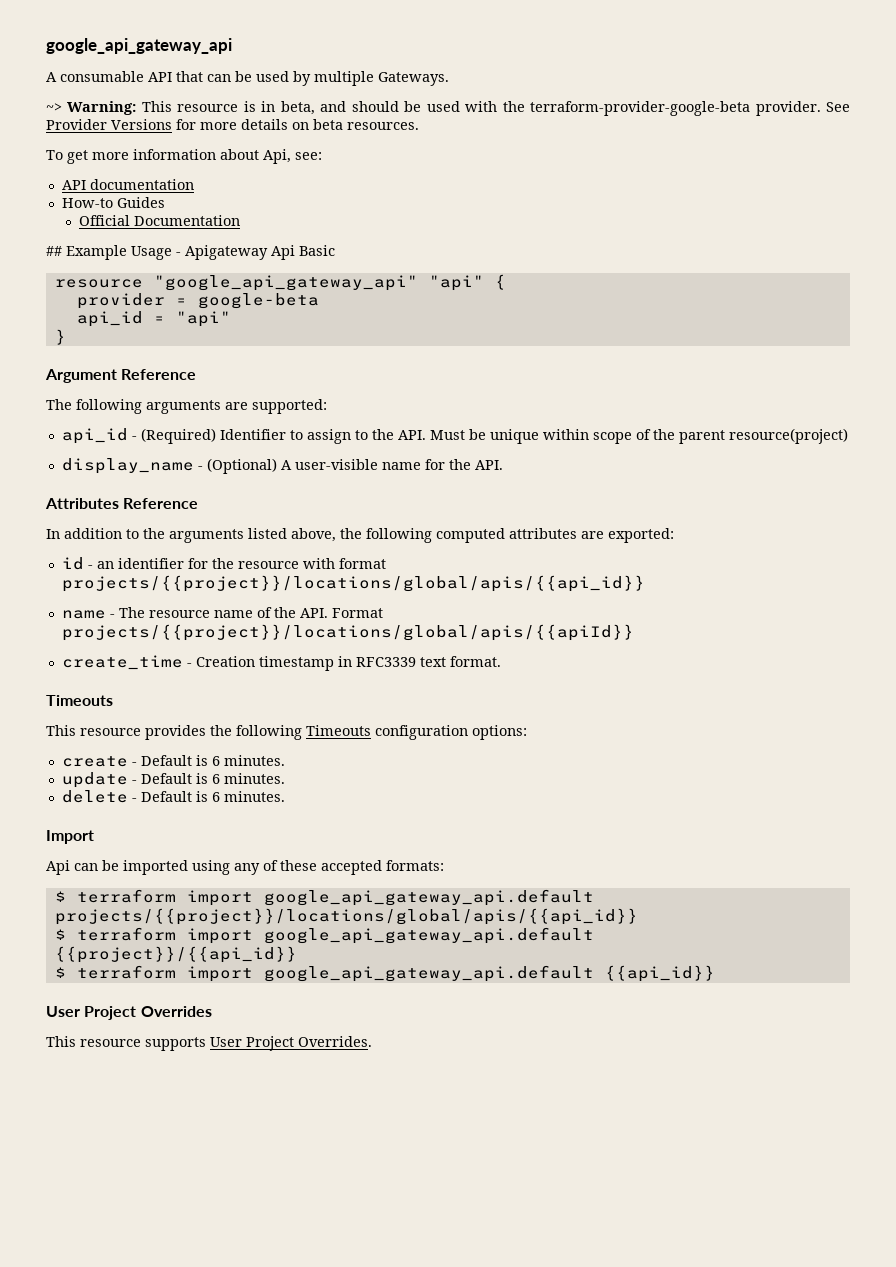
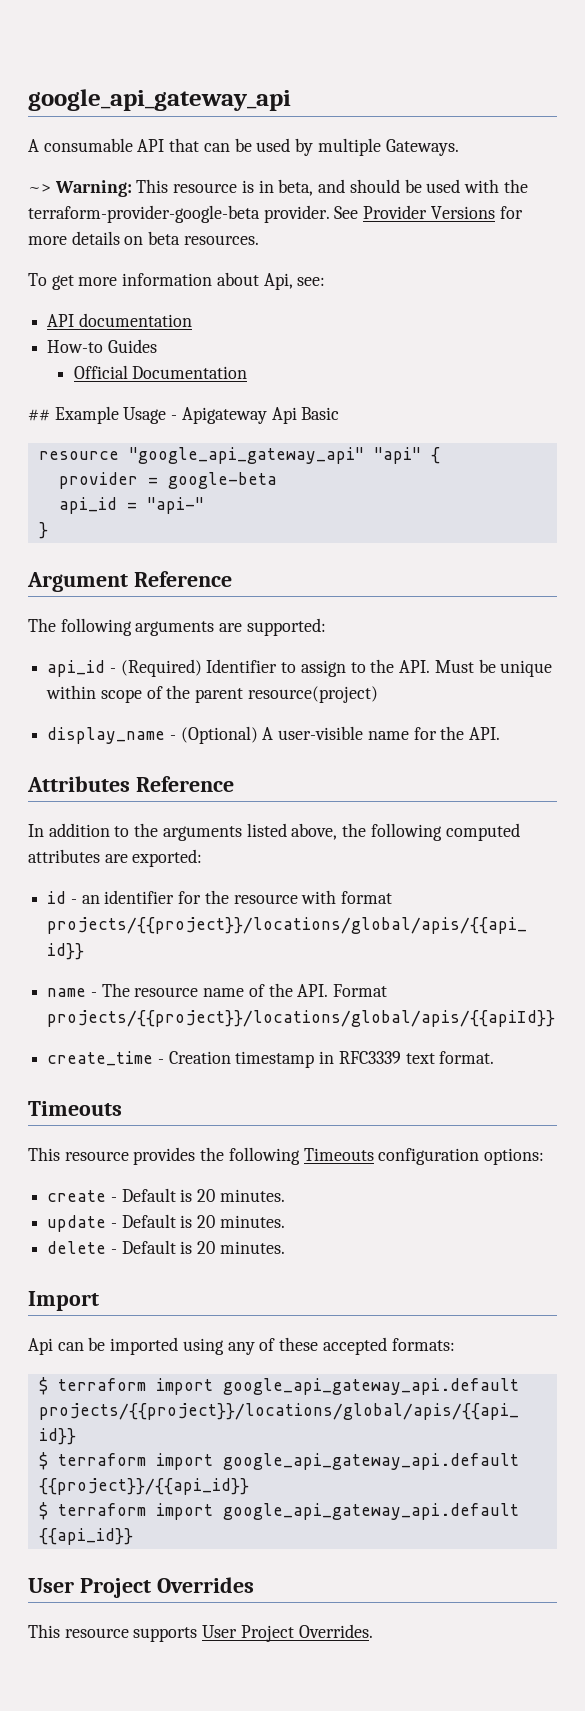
[175,311,231,327] "api" -> [146,497,204,514] "api-"
[211,756,220,766] 6 -> [197,1189,216,1202] 20
[211,774,220,784] 6 -> [197,1215,216,1228] 20
[211,792,220,802] 6 -> [197,1241,216,1254] 20

